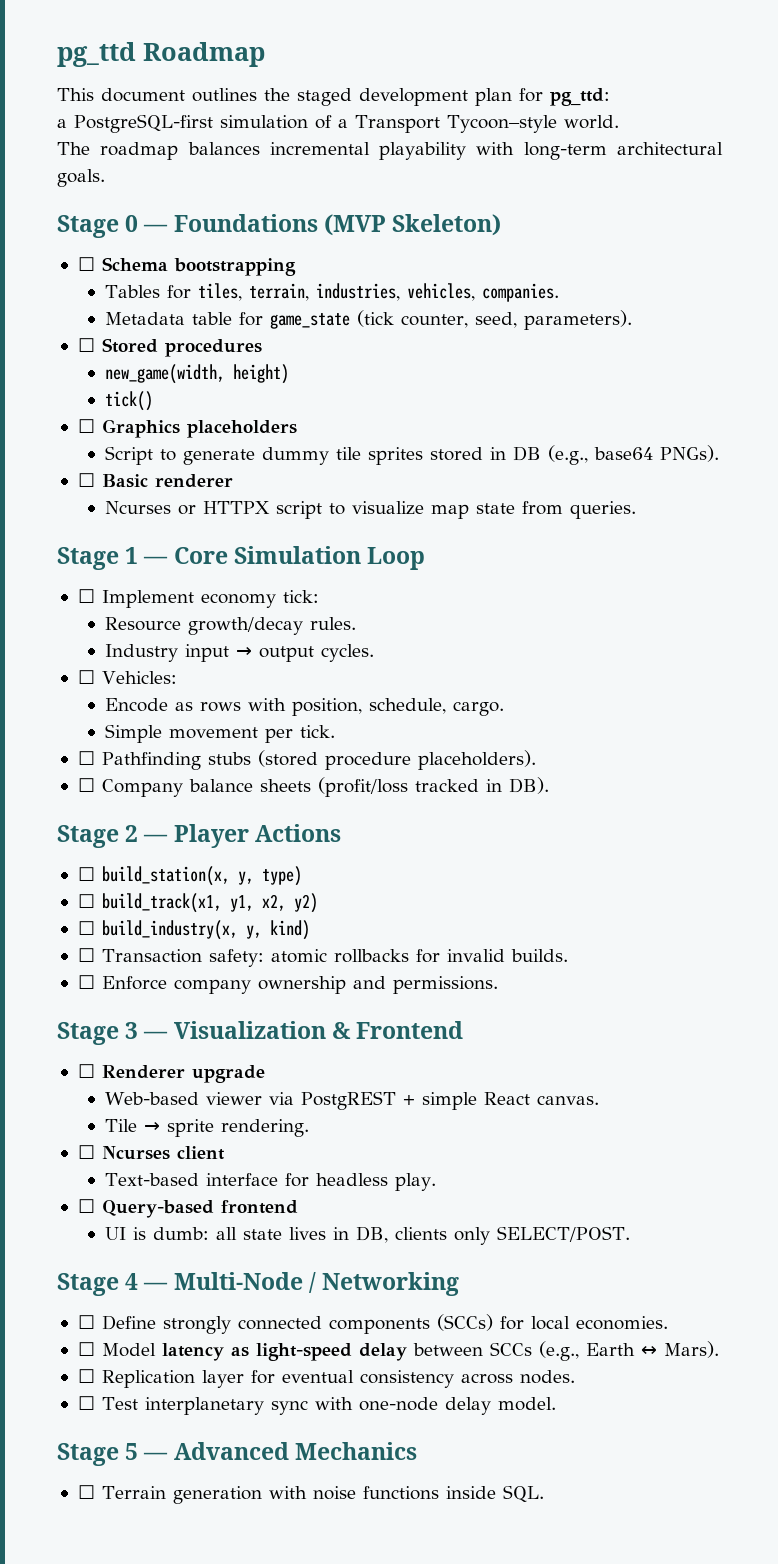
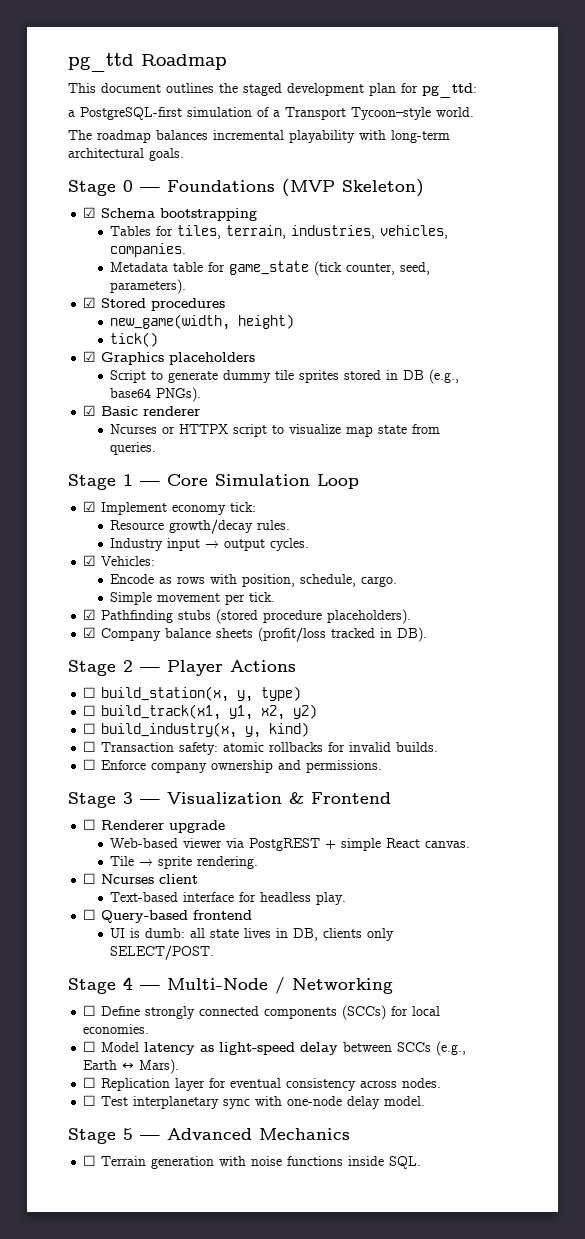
[77,257,95,271] ☐ -> [83,207,97,218] ☑
[77,338,95,352] ☐ -> [83,297,97,308] ☑
[77,419,95,433] ☐ -> [83,351,97,362] ☑
[77,473,95,487] ☐ -> [83,405,97,416] ☑
[77,589,95,603] ☐ -> [83,501,97,512] ☑
[77,670,95,684] ☐ -> [83,555,97,566] ☑
[77,751,95,765] ☐ -> [83,609,97,620] ☑
[77,778,95,792] ☐ -> [83,627,97,638] ☑

